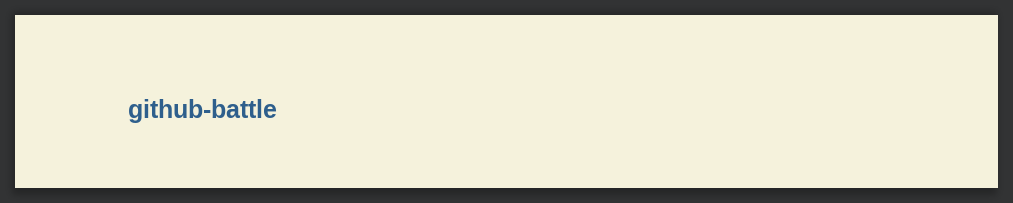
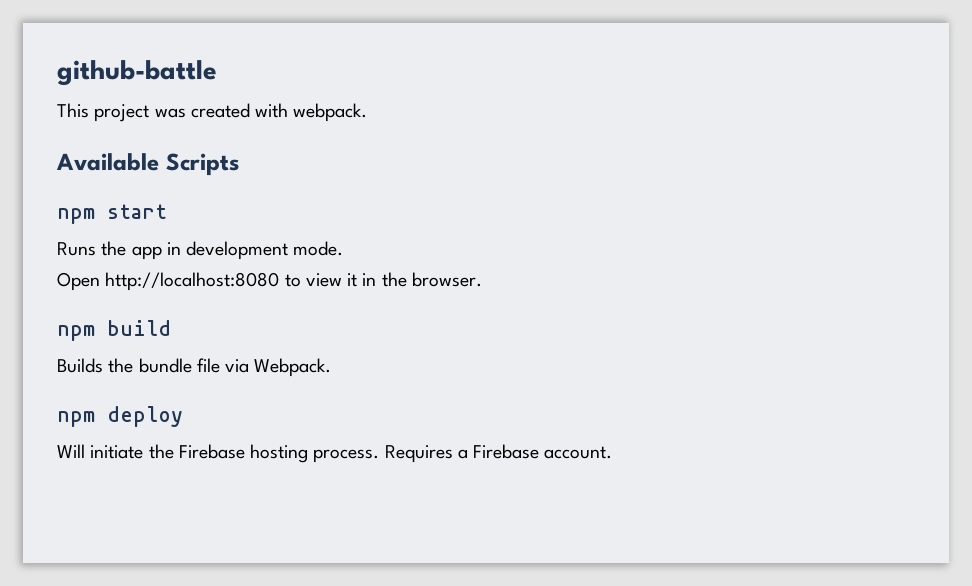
(277, 111) none -> [57,103,368,122] [56,153,240,176] [57,204,167,224] [57,241,344,260] [57,272,482,291] [57,320,171,341] [57,358,332,377] [57,406,183,427] [57,444,613,463] // This project was created with webpack. // Available Scripts // npm start // Runs the app in development mode. // Open http://localhost:8080 to view it in the browser. // npm build // Builds the bundle file via Webpack. // npm deploy // Will initiate the Firebase hosting process. Requires a Firebase account.

